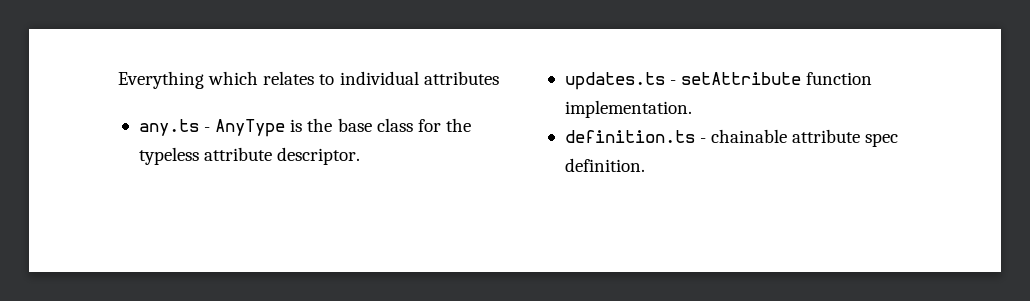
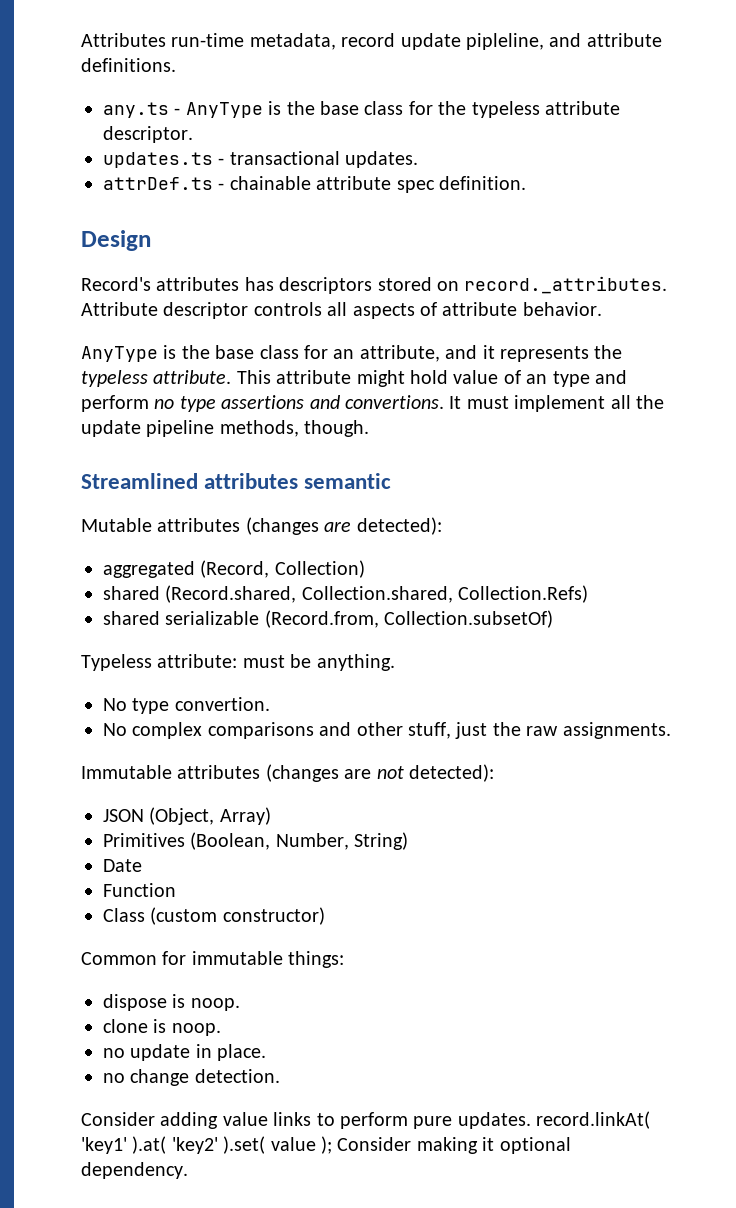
[118,71,499,89] Everything which relates to individual attributes -> [81,33,662,50] [81,58,176,72] Attributes run-time metadata, record update pipleline, and attribute definitions.
[681,72,873,85] [564,100,692,118] [564,130,695,143] setAttribute function implementation. // definition.ts -> [229,151,419,168] [103,177,213,190] transactional updates. // attrDef.ts
(645, 165) none -> [81,230,151,251] [81,276,668,294] [81,302,602,319] [81,345,623,362] [81,370,627,387] [81,395,664,412] [81,420,370,437] [81,473,392,489] [81,517,442,535] [103,560,365,578] [103,585,589,603] [103,610,554,628] [81,654,395,671] [103,697,270,714] [103,722,671,739] [81,764,494,782] [103,807,271,825] [103,832,409,850] [103,859,142,872] [103,883,176,897] [103,907,325,925] [81,951,345,968] [103,994,240,1011] [103,1019,221,1036] [103,1044,267,1061] [103,1069,280,1086] [81,1111,651,1129] [81,1136,571,1154] [81,1162,188,1179] // Design // Record's attributes has descriptors stored on record._attributes. Attribute descriptor controls all aspects of attribute behavior. // AnyType is the base class for an attribute, and it represents the typeless attribute. This attribute might hold value of an type and perform no type assertions and convertions. It must implement all the update pipeline methods, though. // Streamlined attributes semantic // Mutable attributes (changes are detected): // aggregated (Record, Collection) // shared (Record.shared, Collection.shared, Collection.Refs) // shared serializable (Record.from, Collection.subsetOf) // Typeless attribute: must be anything. // No type convertion. // No complex comparisons and other stuff, just the raw assignments. // Immutable attributes (changes are not detected): // JSON (Object, Array) // Primitives (Boolean, Number, String) // Date // Function // Class (custom constructor) // Common for immutable things: // dispose is noop. // clone is noop. // no update in place. // no change detection. // Consider adding value links to perform pure updates. record.linkAt( 'key1' ).at( 'key2' ).set( value ); Consider making it optional dependency.

